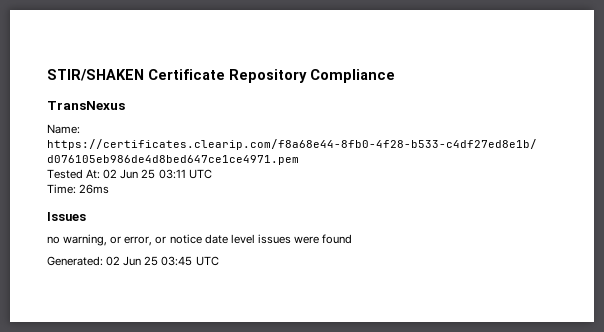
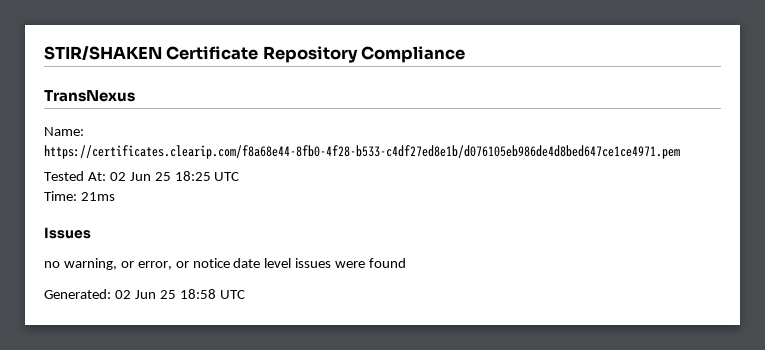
[158,169,186,179] 03:11 -> [174,171,211,181] 18:25
[79,184,110,194] 26ms -> [80,192,115,201] 21ms
[161,256,193,266] 03:45 -> [179,289,216,299] 18:58

